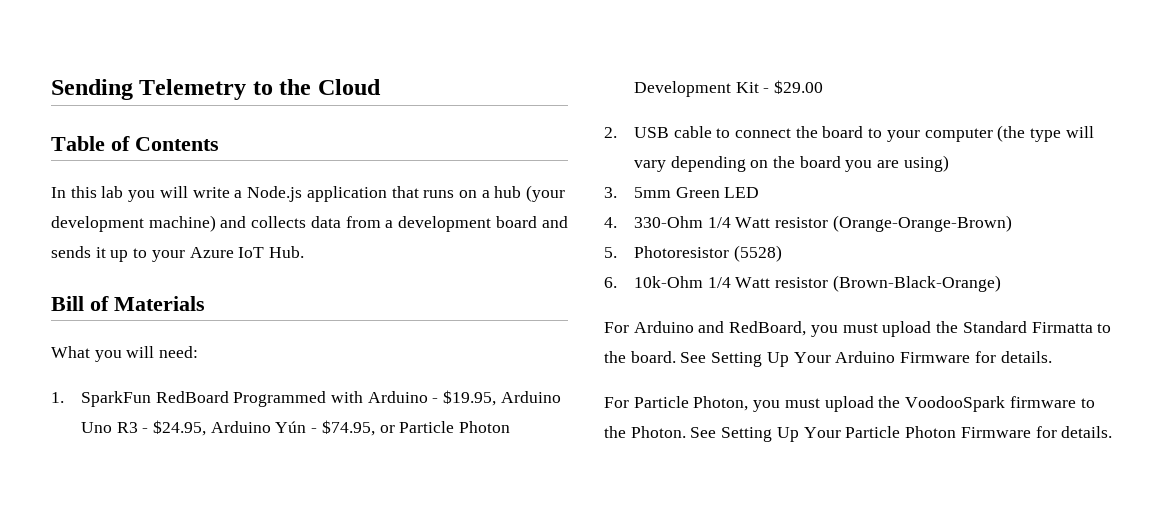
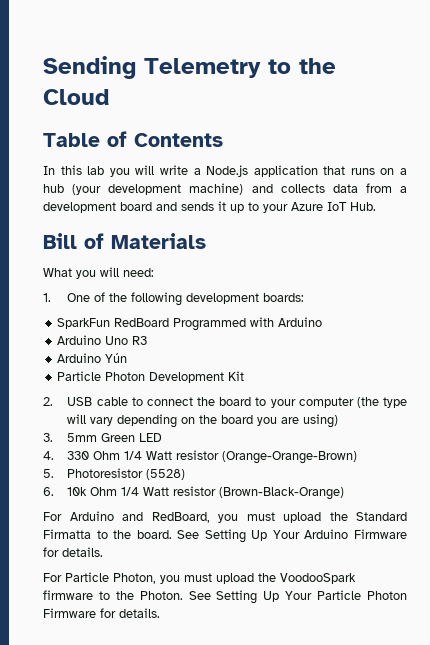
(64, 397) none -> [67,292,305,306] One of the following development boards: //
[432,390,497,406] - $19.95, -> (323, 322) //
[142,420,206,436] - $24.95, -> (148, 340) //
[311,420,395,436] - $74.95, or -> (128, 358) //
[763,80,823,94] - $29.00 -> (245, 376) none
[633,216,703,228] 330-Ohm -> [67,451,121,460] 330 Ohm
[633,276,703,288] 10k-Ohm -> [67,487,118,496] 10k Ohm

